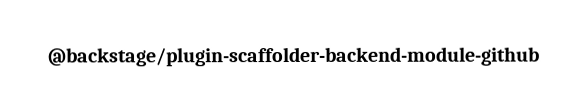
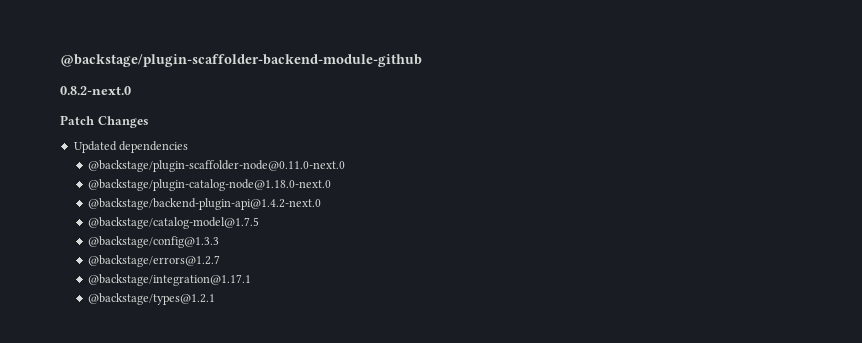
(540, 56) none -> [60,86,131,95] [60,115,149,128] [73,141,189,153] [88,160,346,172] [88,179,332,191] [88,198,322,210] [88,217,260,229] [88,236,220,248] [88,255,221,267] [88,274,252,286] [88,293,216,305] // 0.8.2-next.0 // Patch Changes // Updated dependencies // @backstage/plugin-scaffolder-node@0.11.0-next.0 // @backstage/plugin-catalog-node@1.18.0-next.0 // @backstage/backend-plugin-api@1.4.2-next.0 // @backstage/catalog-model@1.7.5 // @backstage/config@1.3.3 // @backstage/errors@1.2.7 // @backstage/integration@1.17.1 // @backstage/types@1.2.1

